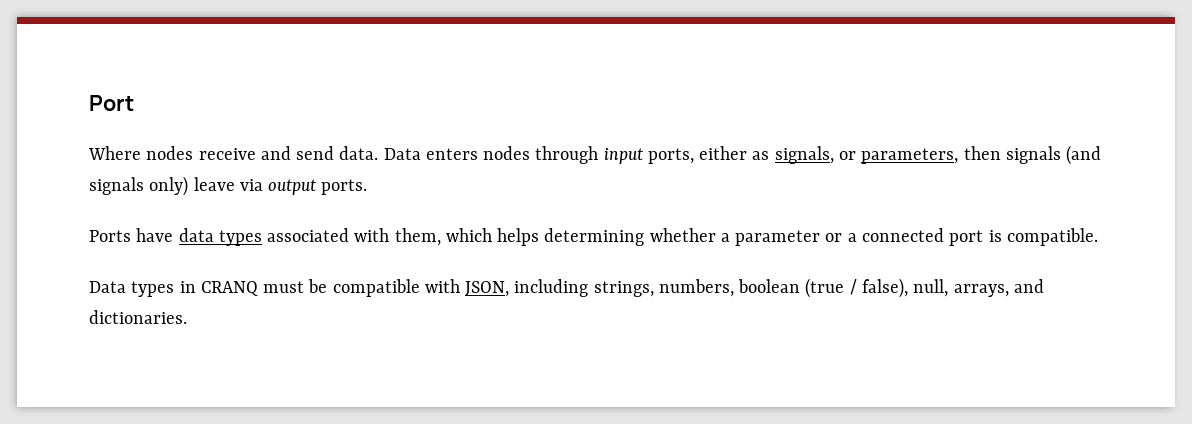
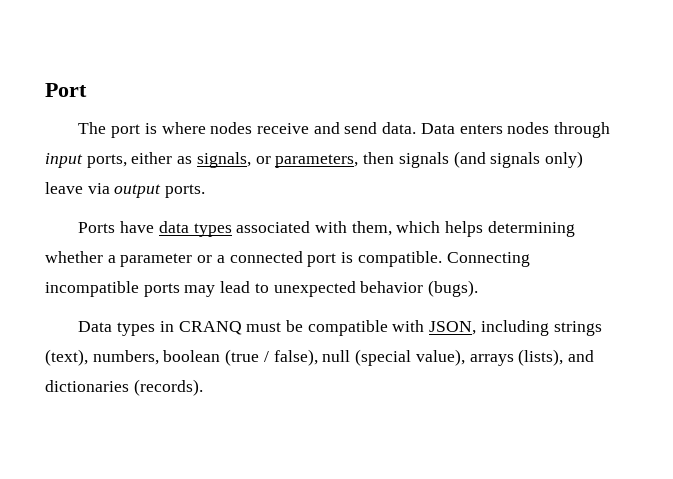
[88,146,141,160] Where -> [78,122,206,138] The port is where
(1098, 237) none -> [446,252,530,267] [45,280,479,297] Connecting incompatible ports may lead to unexpected behavior (bugs).
[593,281,654,297] strings, -> [553,321,602,336] [45,349,88,366] strings (text),
[913,279,1044,297] [89,310,187,324] null, arrays, and dictionaries. -> [322,349,594,366] [45,379,203,396] null (special value), arrays (lists), and dictionaries (records).

